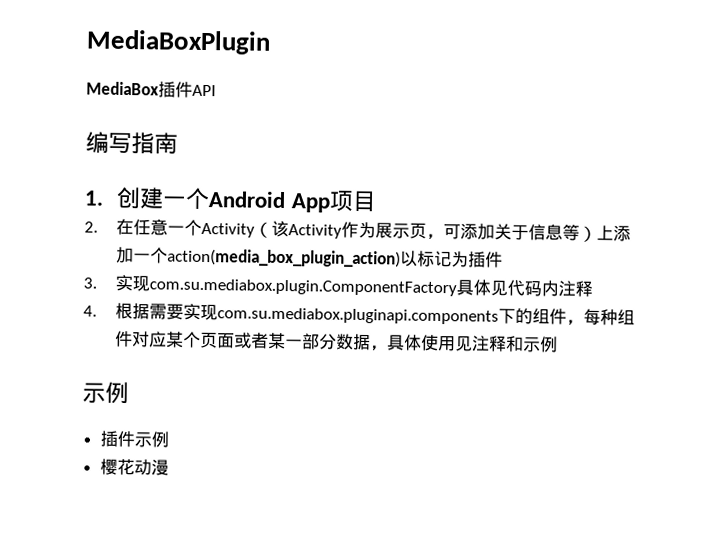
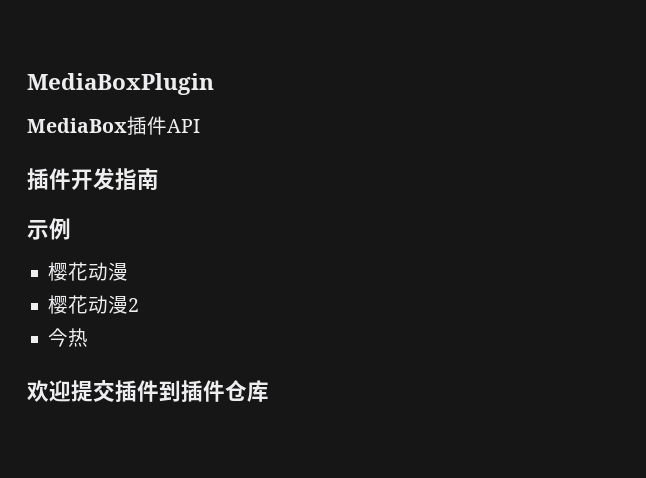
[85,131,132,154] 编写 -> [27,168,115,190] 插件开发
[84,186,377,213] [84,218,632,243] [116,246,504,268] [83,274,594,297] [83,302,636,326] [115,330,559,353] [82,381,129,405] [99,430,169,448] [99,458,169,476] 1.创建一个Android App项目 // 2.在任意一个Activity（该Activity作为展示页，可添加关于信息等）上添加一个action(media_box_plugin_action)以标记为插件 // 3.实现com.su.mediabox.plugin.ComponentFactory具体见代码内注释 // 4.根据需要实现com.su.mediabox.pluginapi.components下的组件，每种组件对应某个页面或者某一部分数据，具体使用见注释和示例 // 示例 // 插件示例 // 樱花动漫 -> [27,218,71,240] [48,262,129,281] [48,295,140,314] [48,328,89,347] [27,380,269,402] 示例 // 樱花动漫 // 樱花动漫2 // 今热 // 欢迎提交插件到插件仓库

